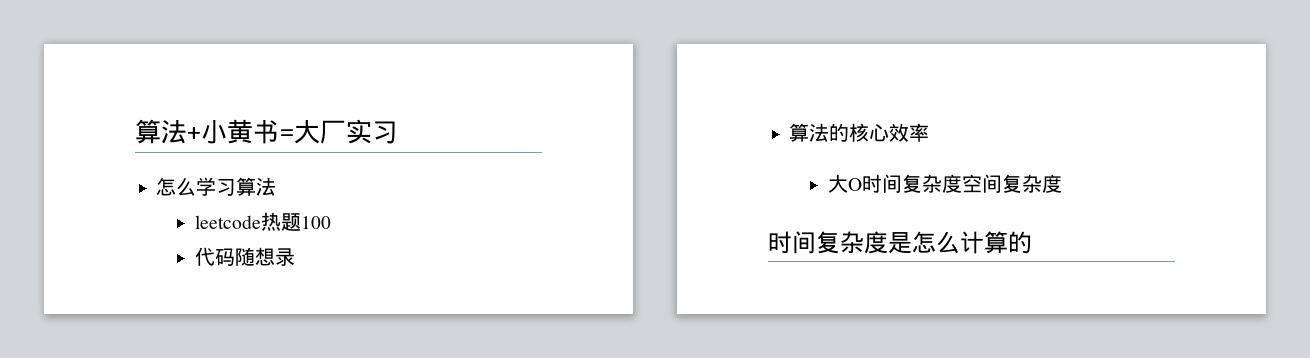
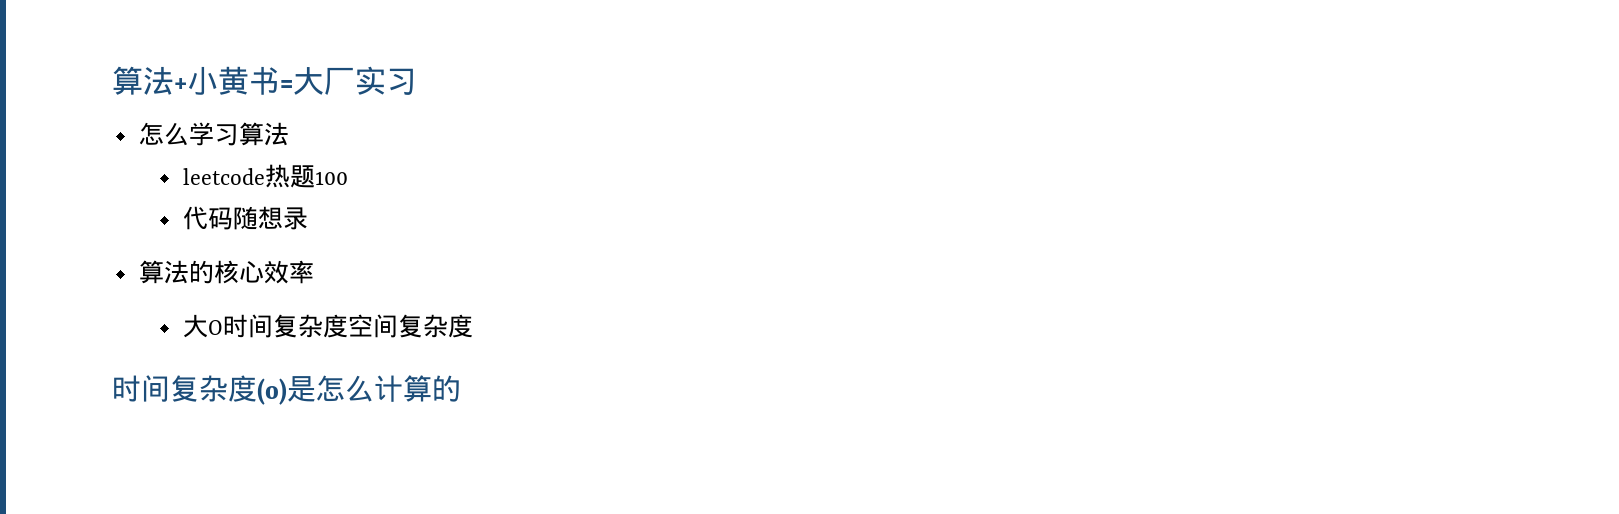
(888, 242) none -> [257,378,287,405] (o)

